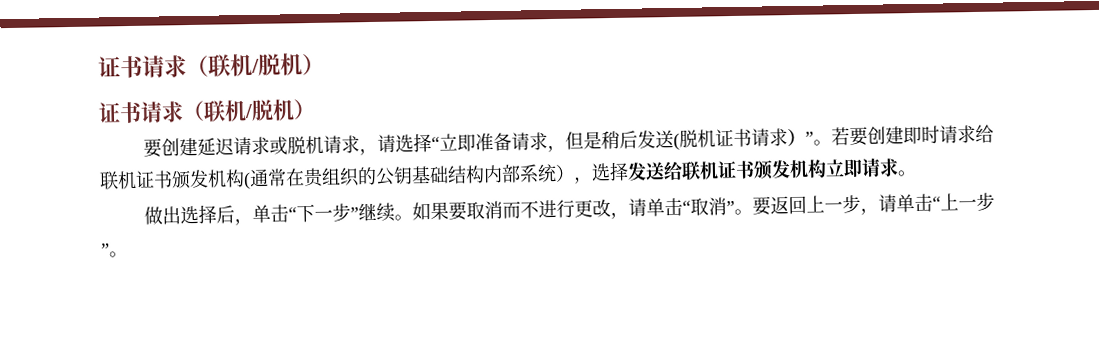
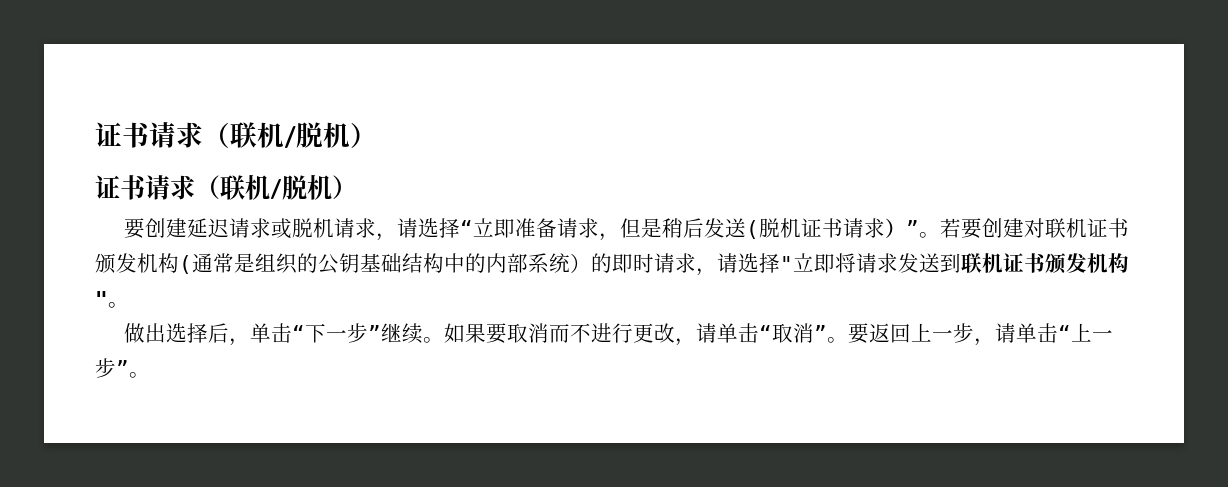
[902,124,994,145] 即时请求给 -> [1024,218,1046,238] 对
[285,167,324,188] 在贵 -> [234,253,255,273] 是
(485, 174) none -> [444,253,486,273] 中的
[574,157,899,184] ，选择发送给联机证书颁发机构立即请求 -> [591,253,1129,276] [95,291,108,306] 的即时请求，请选择"立即将请求发送到联机证书颁发机构"

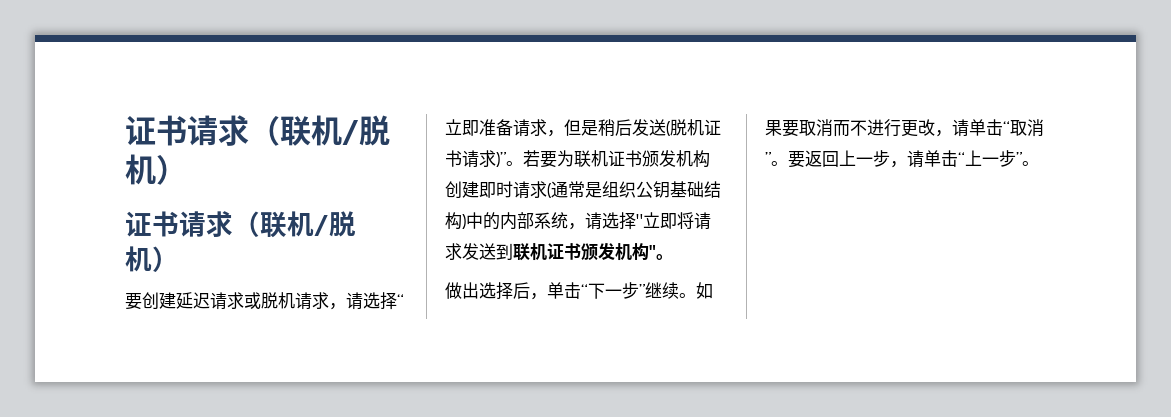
[885,218,1130,239] [95,253,179,274] ）”。若要创建对联机证书颁发机构 -> [496,150,710,168] [445,181,547,199] )”。若要为联机证书颁发机构创建即时请求
[297,253,318,273] 的 -> (636, 189) none
(444, 263) none -> [462,214,466,229] )
[570,253,696,273] ）的即时请求 -> (568, 220) none

